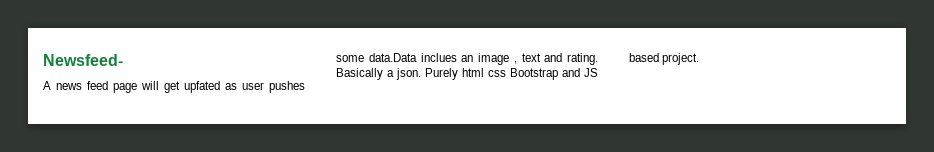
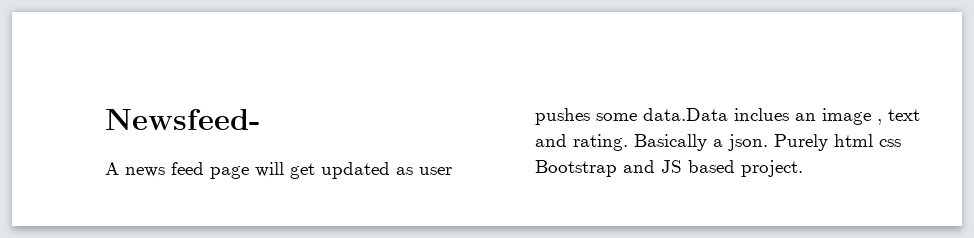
[184,81,220,93] upfated -> [321,162,390,179] updated

